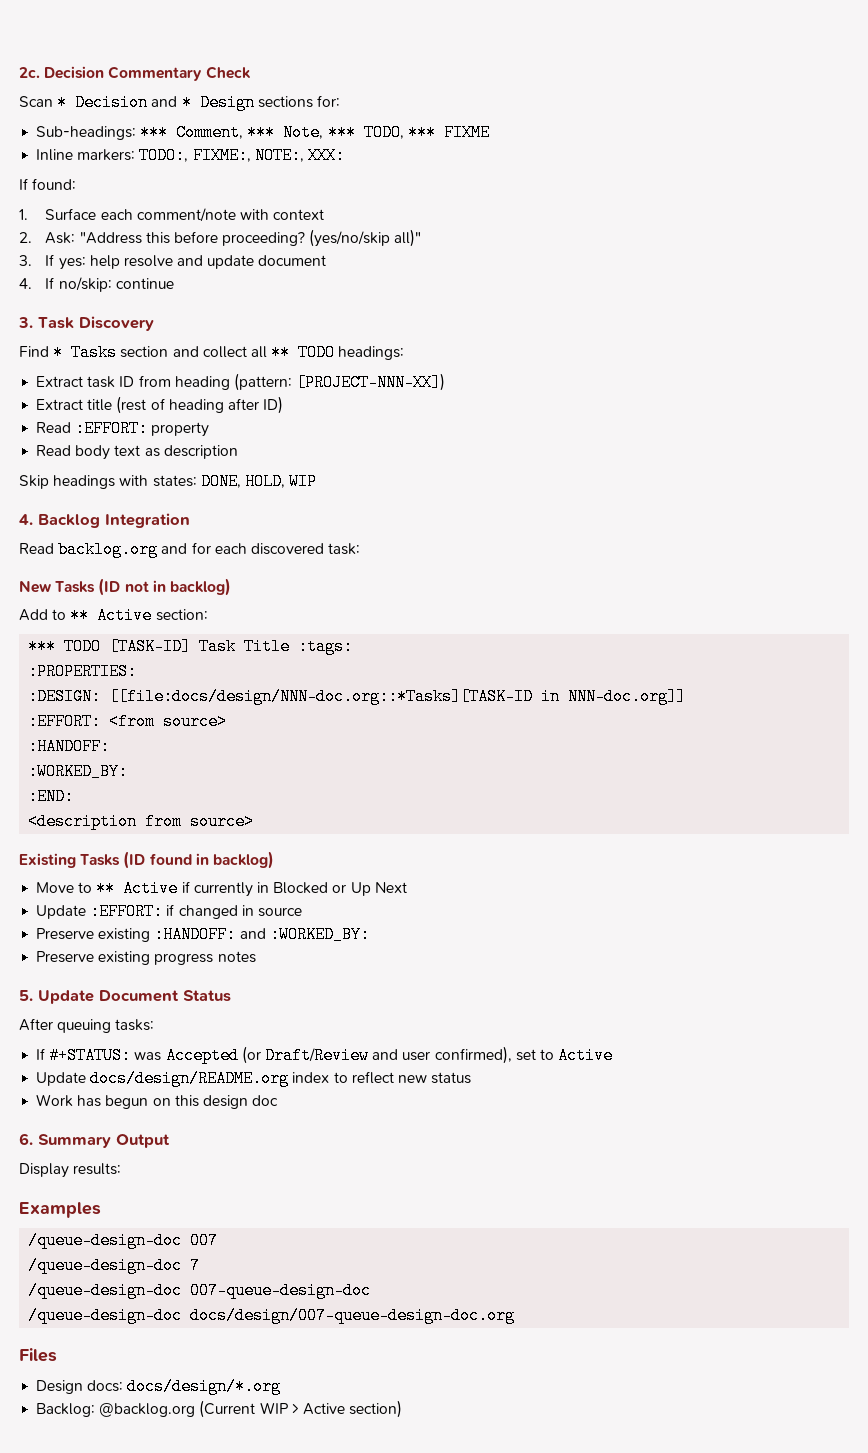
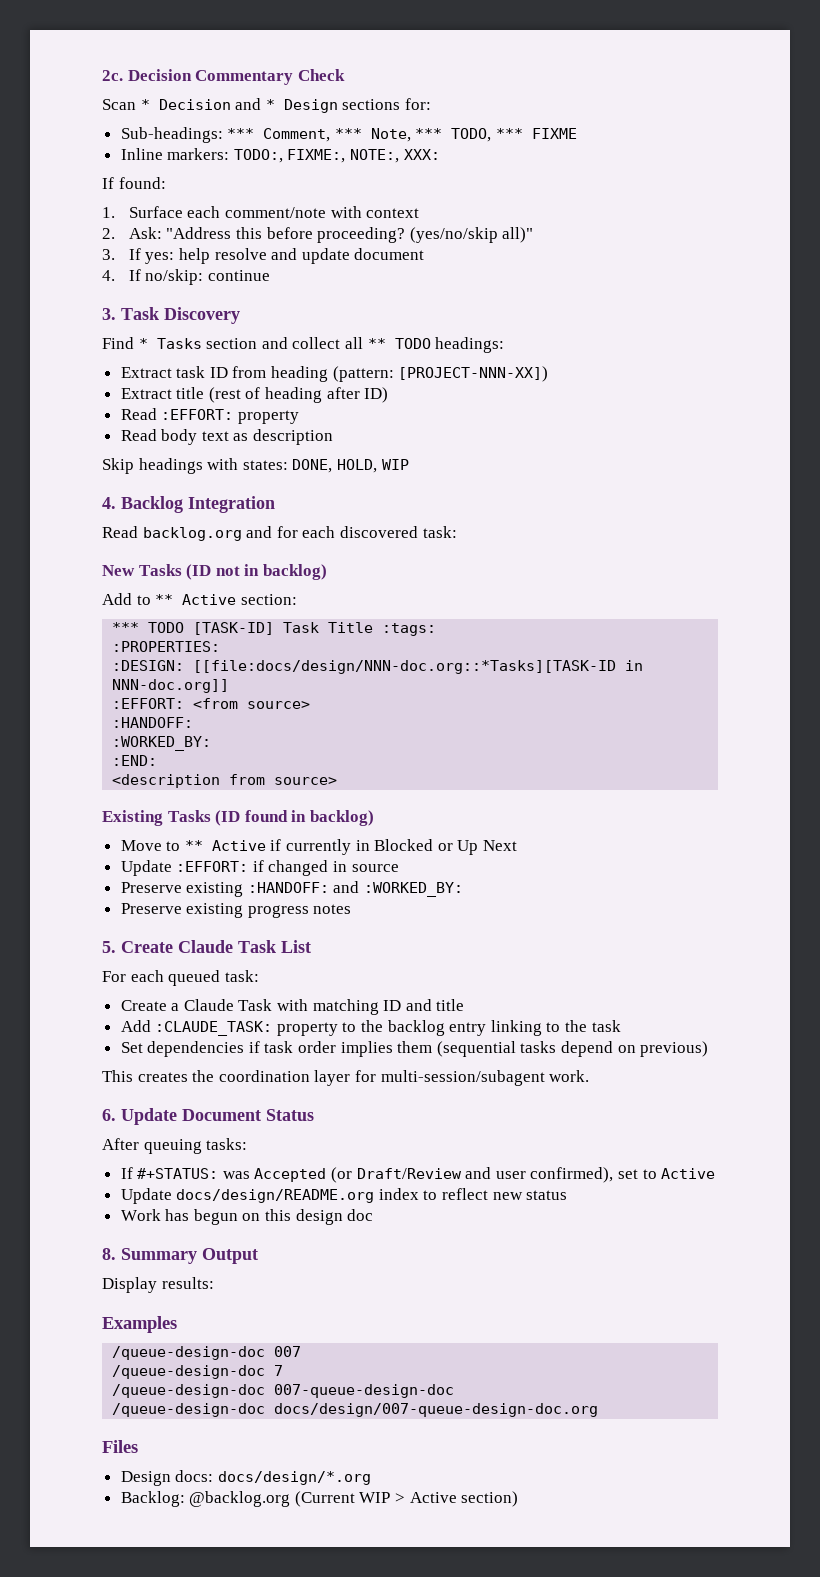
(33, 995) none -> [121,940,311,953] [102,970,259,986] [120,999,465,1015] [120,1020,621,1036] [120,1041,709,1057] [102,1070,590,1086] [102,1109,116,1121] Create Claude Task List // For each queued task: // Create a Claude Task with matching ID and title // Add :CLAUDE_TASK: property to the backlog entry linking to the task // Set dependencies if task order implies them (sequential tasks depend on previous) // This creates the coordination layer for multi-session/subagent work. // 6.
[19,1133,33,1145] 6. -> [102,1248,116,1260] 8.

